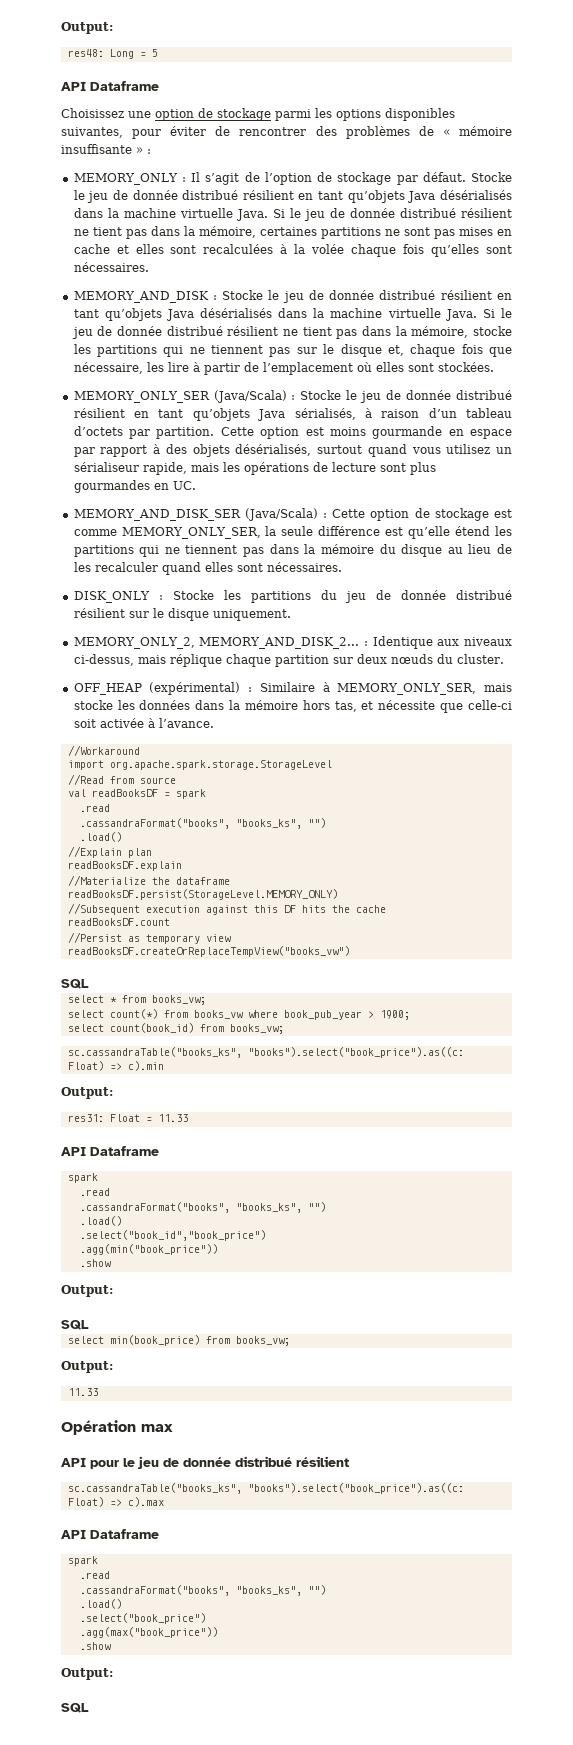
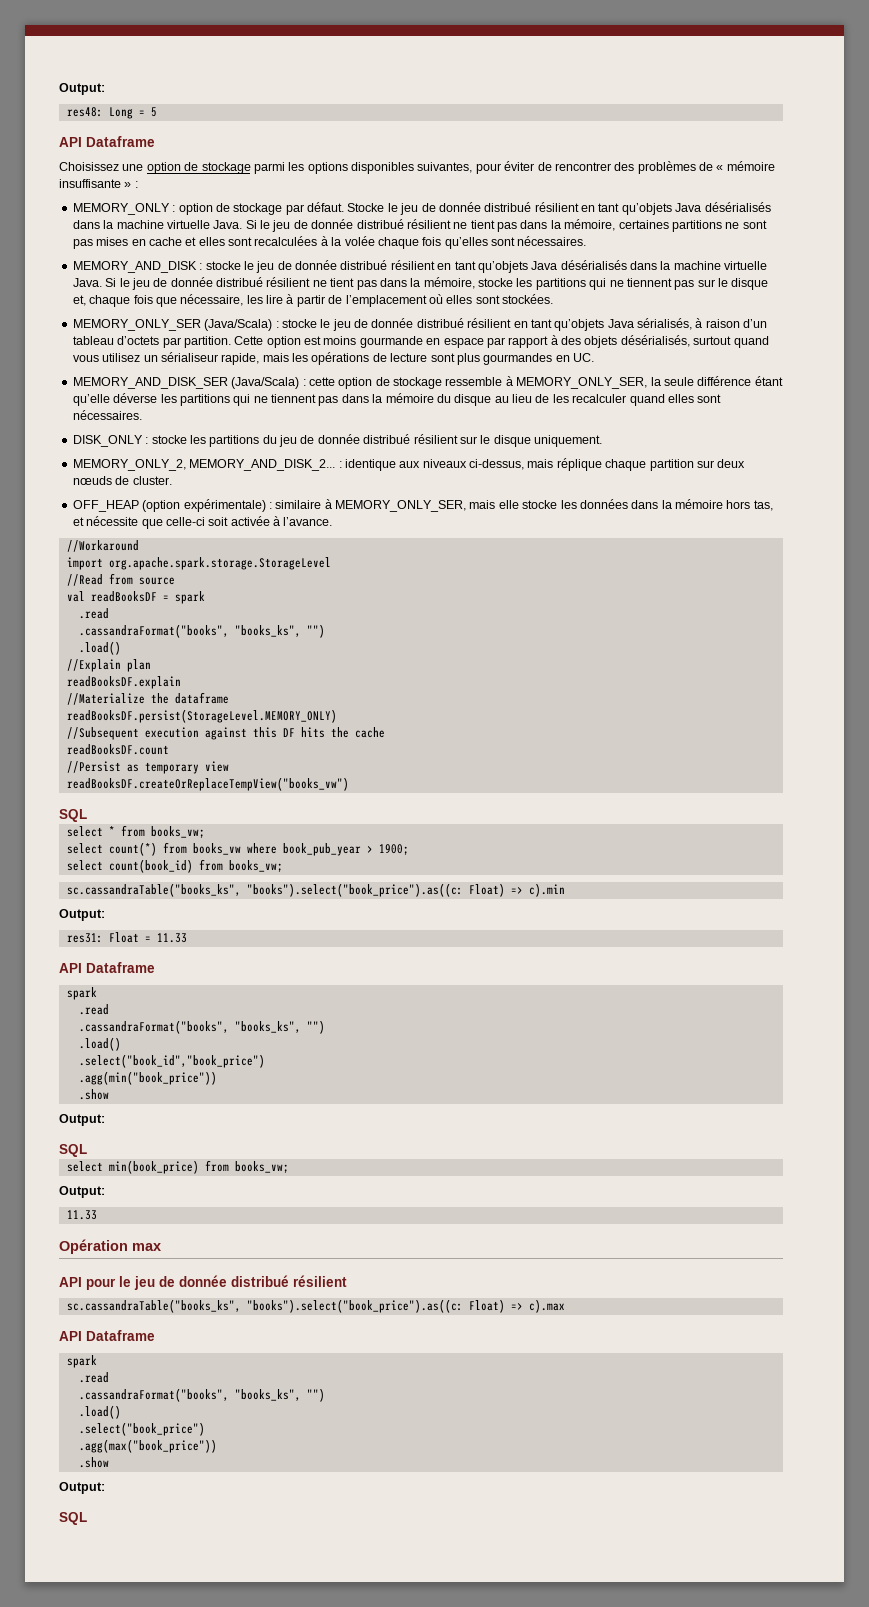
[191,172,312,185] Il s’agit de l’option -> [178,203,213,215] option
[222,290,264,300] Stocke -> [205,261,241,270] stocke
[300,390,342,400] Stocke -> [281,319,317,328] stocke
[332,508,512,521] [73,529,117,536] Cette option de stockage est comme -> [308,376,513,389] cette option de stockage ressemble à
[385,526,491,539] est qu’elle étend -> [754,376,783,386] [72,393,158,406] étant qu’elle déverse
[172,590,214,600] Stocke -> [151,435,187,444] stocke
[372,636,433,649] Identique -> [344,459,396,471] identique
[436,654,453,664] du -> [115,476,130,485] de
[149,682,315,695] (expérimental) : Similaire -> [142,499,322,512] (option expérimentale) : similaire
(512, 687) none -> [498,500,519,509] elle

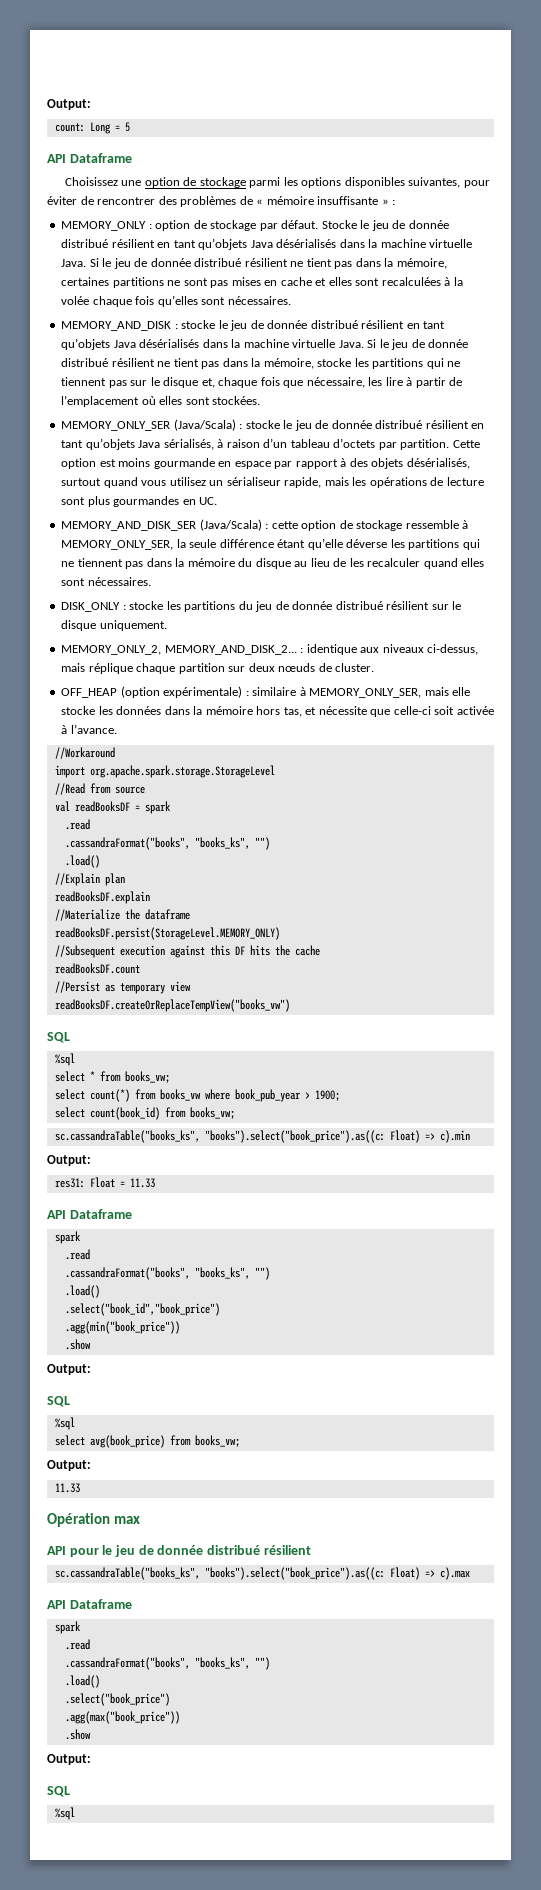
[59,83,105,95] [66,107,103,117] Output: // res48: -> [47,99,91,110] [54,123,85,132] Output: // count:
(87, 815) none -> [54,1053,75,1066] // %sql
[66,1160,199,1174] // select min(book_price) -> [54,1417,75,1430] [54,1435,165,1448] // %sql // select avg(book_price)
(87, 1518) none -> [54,1807,75,1820] // %sql

